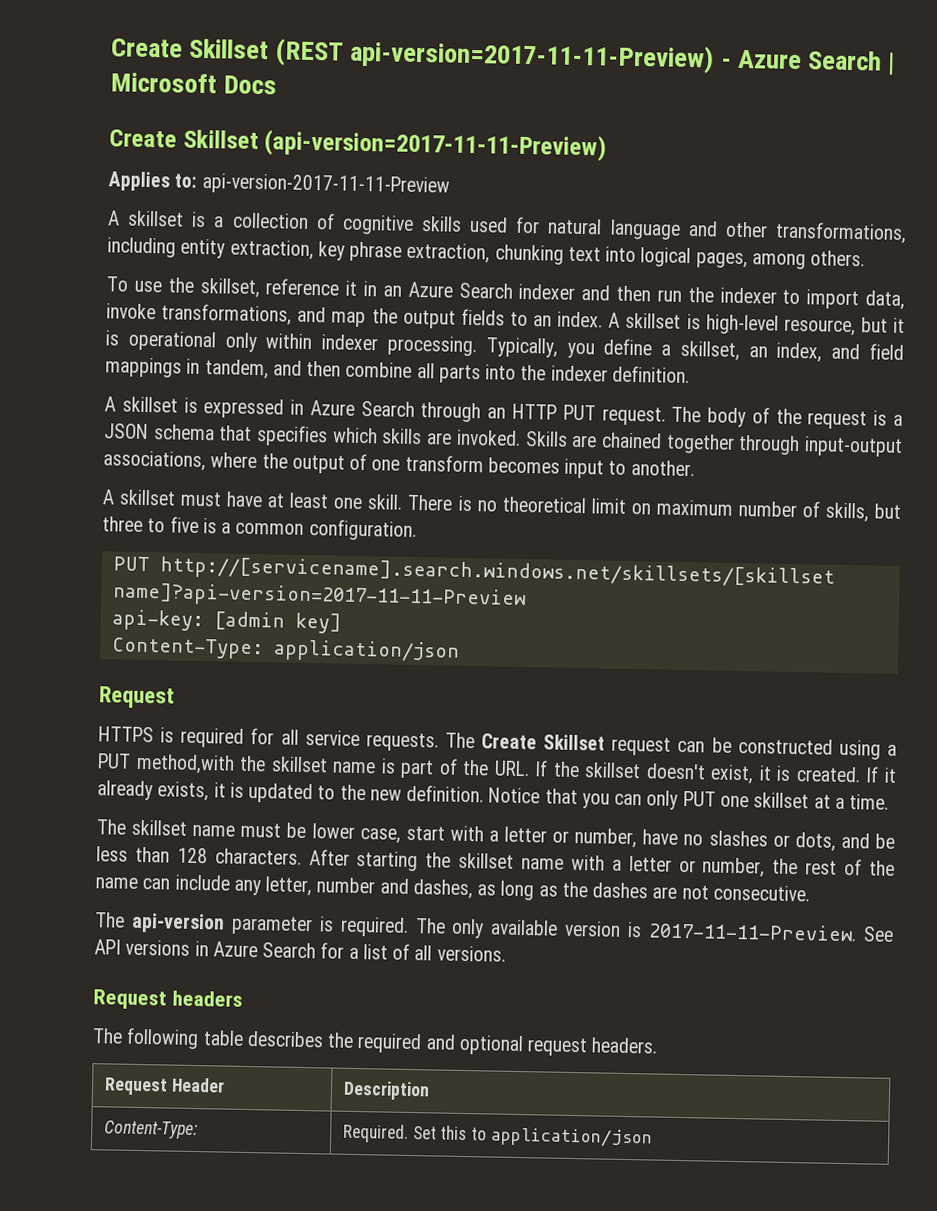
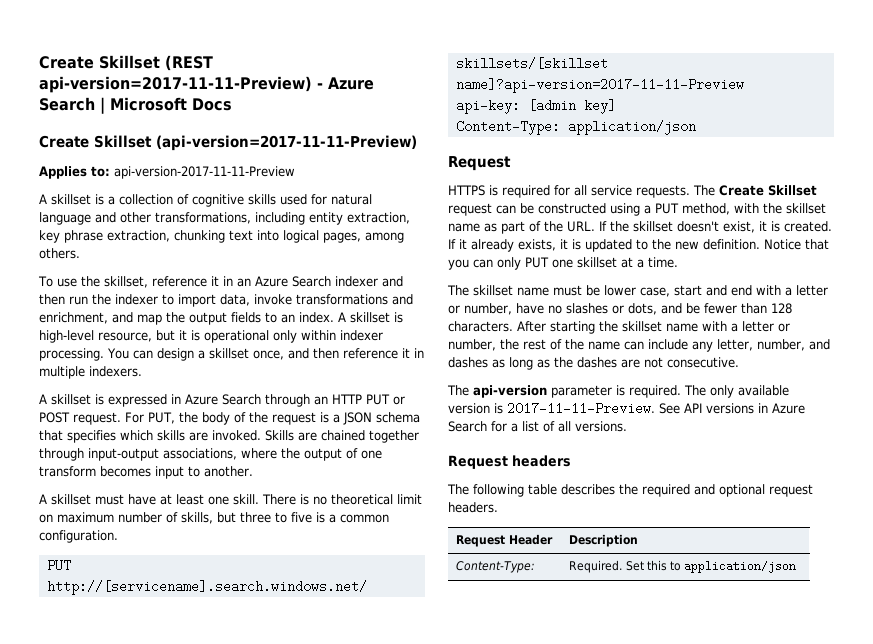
[161,303,293,326] transformations, -> [296,294,413,305] [39,312,108,324] transformations and enrichment,
[485,337,905,363] [105,357,690,384] Typically, you define a skillset, an index, and field mappings in tandem, and then combine all parts into the indexer definition. -> [107,348,424,361] [39,366,142,379] You can design a skillset once, and then reference it in multiple indexers.
[601,406,702,426] request. The -> [393,396,405,405] [39,412,198,425] or POST request. For PUT, the
[135,753,396,775] method,with the skillset name is -> [682,203,826,215] [448,223,497,232] method, with the skillset name as
(445, 833) none -> [706,285,752,296] and end
[96,846,128,862] less -> [704,303,737,314] fewer
[316,877,473,900] number and dashes, -> [757,339,830,351] [448,357,488,368] number, and dashes

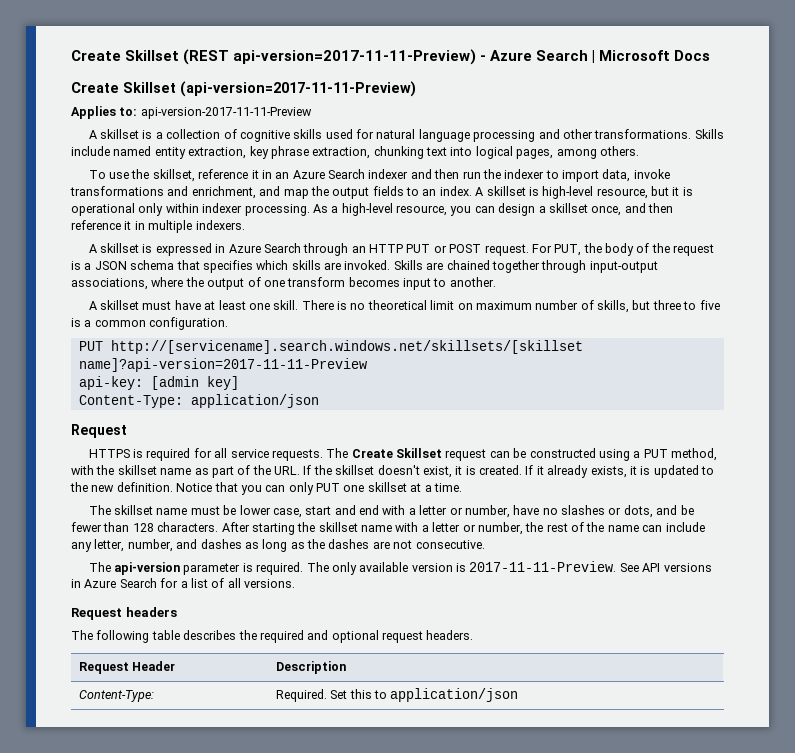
(91, 218) none -> [473,130,536,142] processing
[155,212,305,225] transformations, including -> [594,129,724,139] [71,146,152,156] transformations. Skills include named
[107,348,129,359] You -> [312,203,472,216] As a high-level resource, you

